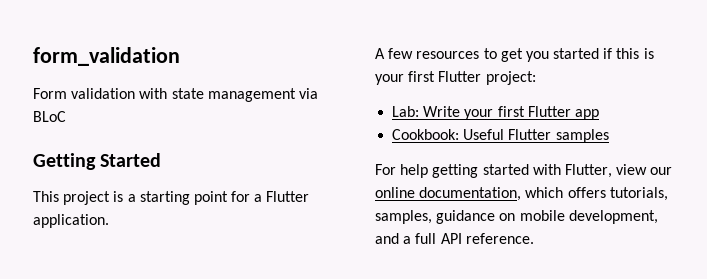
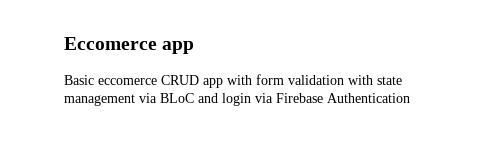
[33,47,180,66] [33,88,67,99] form_validation // Form -> [64,37,195,54] [64,74,284,88] Eccomerce app // Basic eccomerce CRUD app with form
[33,153,162,170] [33,191,310,205] [33,214,109,228] [375,48,654,62] [375,71,536,85] [392,106,599,120] [392,129,609,143] [375,164,673,178] [375,187,668,201] [375,210,658,224] [375,233,534,244] // Getting Started // This project is a starting point for a Flutter application. // A few resources to get you started if this is your first Flutter project: // Lab: Write your first Flutter app // Cookbook: Useful Flutter samples // For help getting started with Flutter, view our online documentation, which offers tutorials, samples, guidance on mobile development, and a full API reference. -> [198,93,410,106] and login via Firebase Authentication

